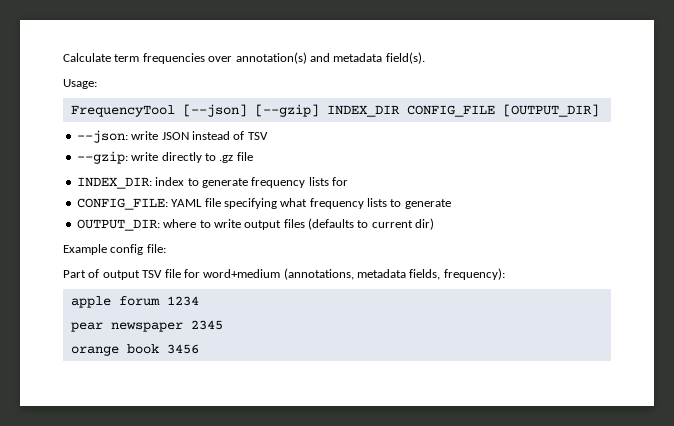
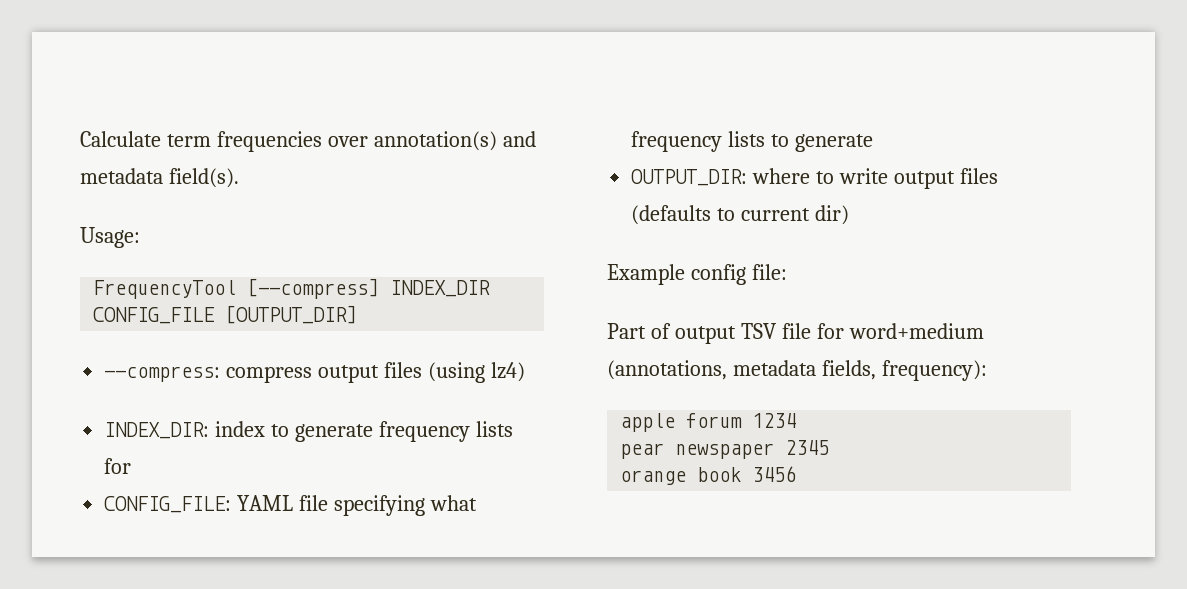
[182,104,319,117] [--json] [--gzip] -> [247,278,380,299] [--compress]
[76,130,268,143] [76,151,253,164] --json: write JSON instead of TSV // --gzip: write directly to .gz file -> [104,362,525,383] --compress: compress output files (using lz4)

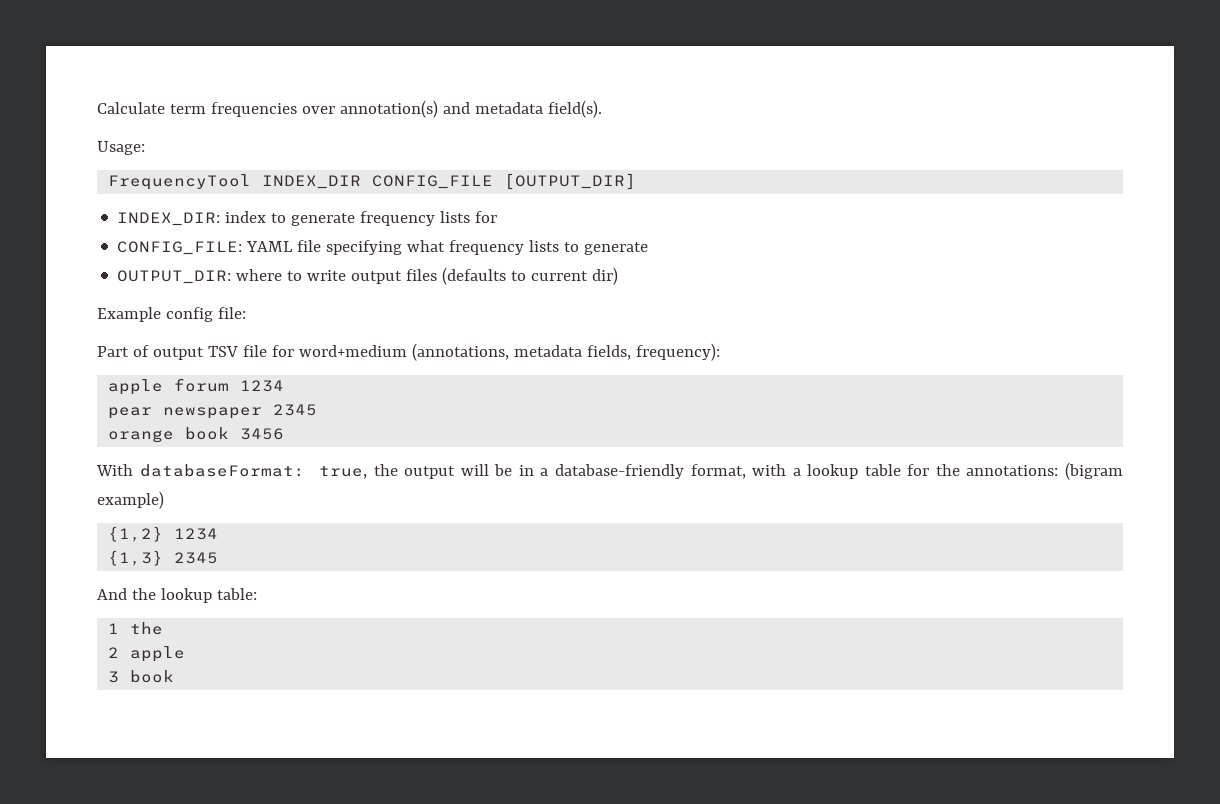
[247,278,380,299] [--compress] -> (252, 182) none
[104,362,525,383] // --compress: compress output files (using lz4) -> (637, 181) none
(797, 474) none -> [96,462,1123,480] [97,491,164,509] [108,526,219,542] [108,550,219,566] [97,588,257,603] [108,622,164,635] [108,646,186,662] [108,670,175,683] // With databaseFormat: true, the output will be in a database-friendly format, with a lookup table for the annotations: (bigram example) // {1,2} 1234 // {1,3} 2345 // And the lookup table: // 1 the // 2 apple // 3 book

